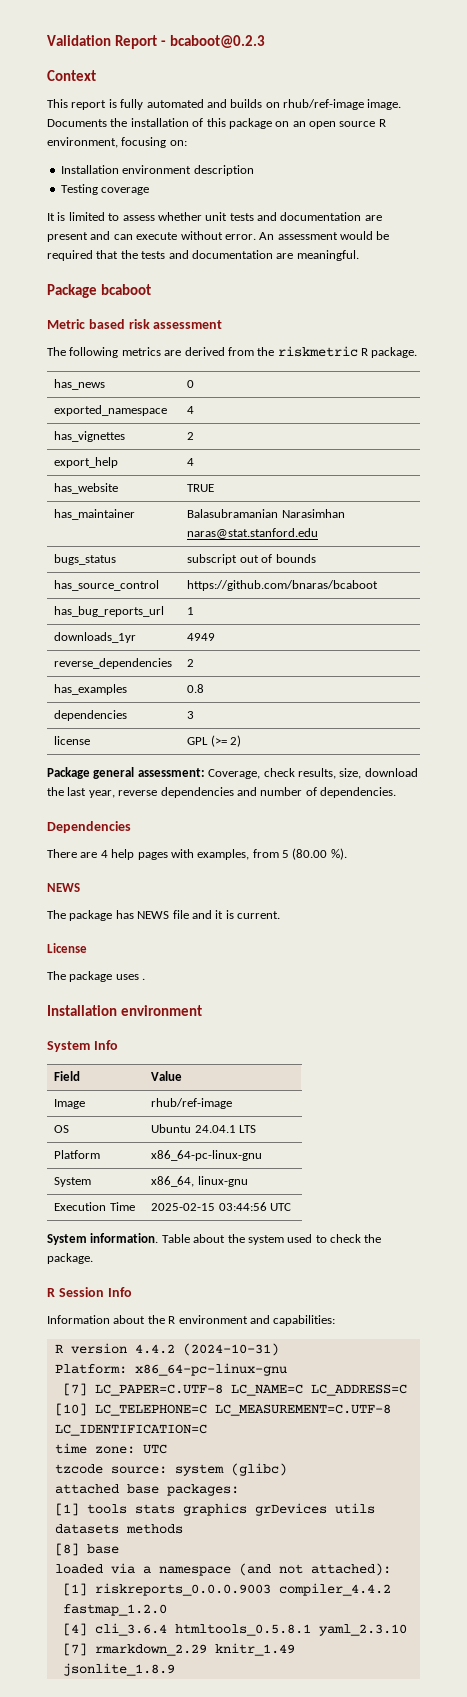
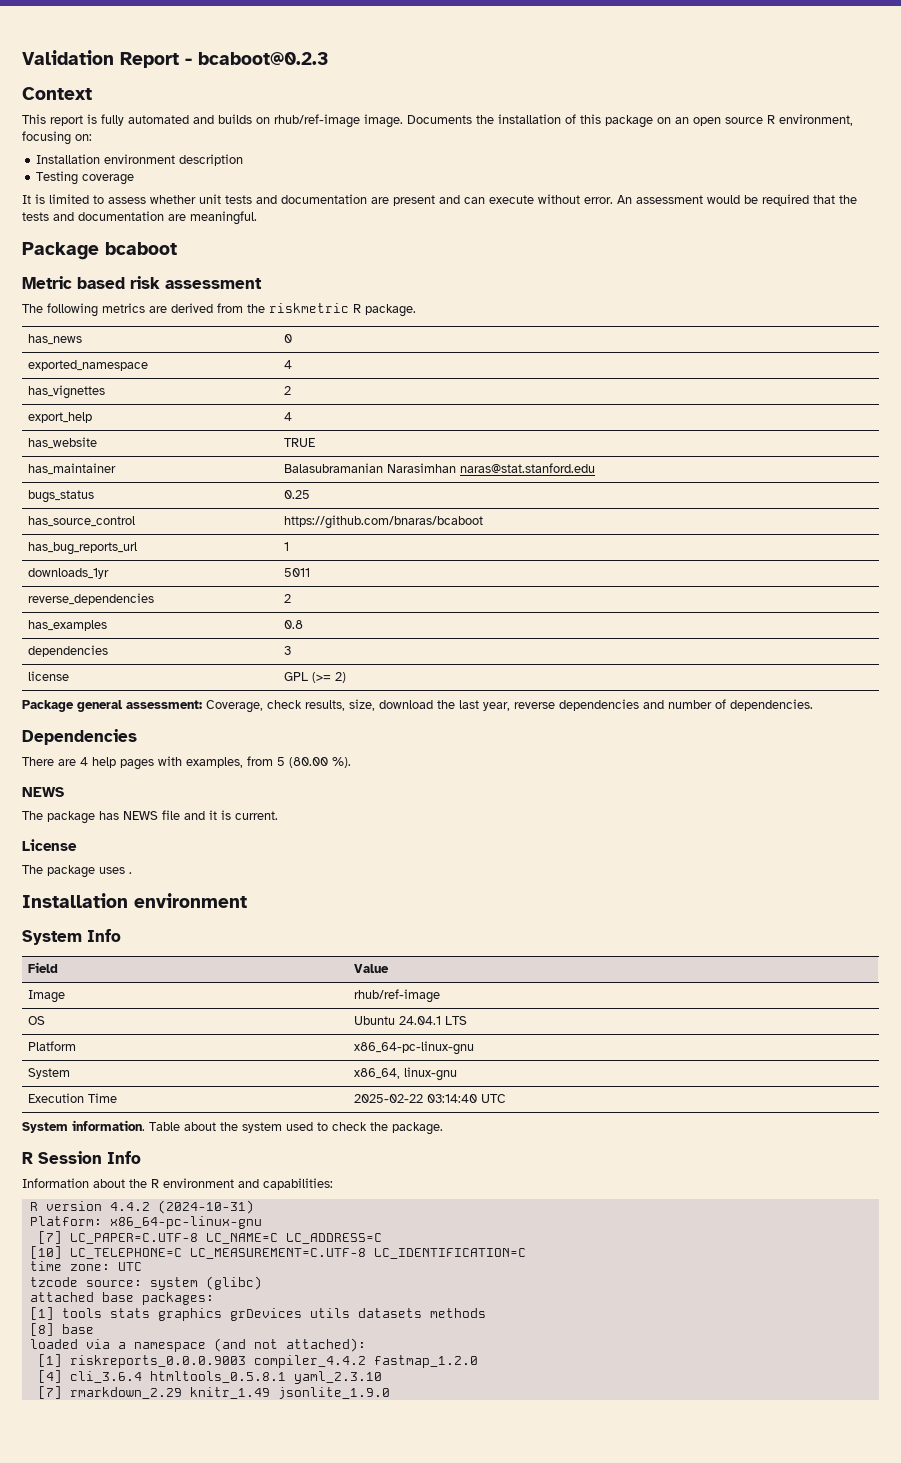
[187,554,316,565] subscript out of bounds -> [283,490,310,499] 0.25
[187,633,216,641] 4949 -> [283,568,310,577] 5011
[151,1202,267,1211] 2025-02-15 03:44:56 -> [353,1094,477,1103] 2025-02-22 03:14:40
[62,1663,175,1676] jsonlite_1.8.9 -> [277,1387,390,1399] jsonlite_1.9.0

